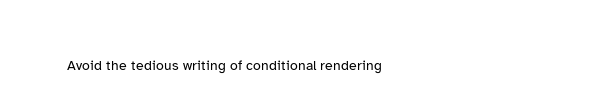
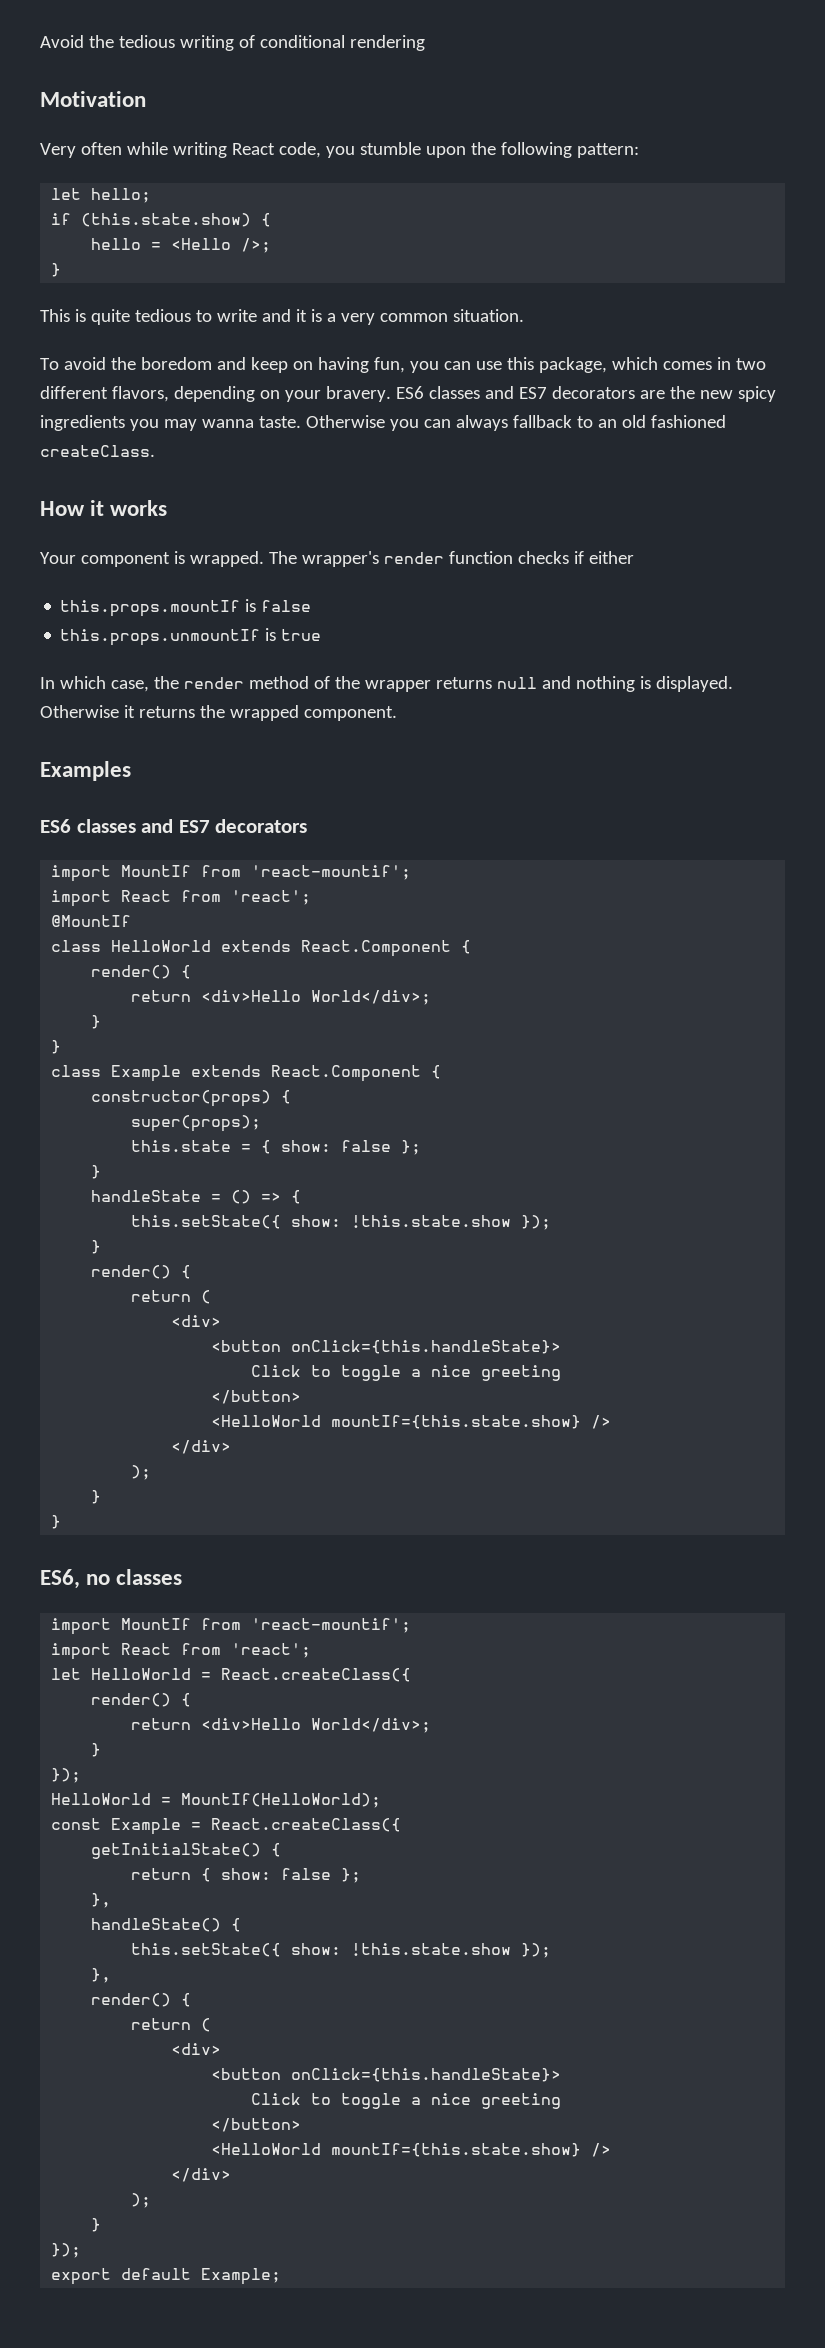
(382, 67) none -> [40,91,146,107] [40,142,639,158] [51,188,152,203] [51,213,272,227] [91,238,272,253] [51,263,62,277] [40,309,524,325] [40,357,766,373] [40,386,776,402] [40,415,726,431] [40,445,155,457] [40,500,168,516] [40,551,634,567] [60,599,312,617] [60,628,322,646] [40,676,733,692] [40,705,397,721] [40,761,131,781] [40,819,308,833] [51,865,412,882] [51,890,312,907] [51,915,132,927] [51,940,472,957] [91,965,192,979] [131,990,432,1005] [91,1015,102,1029] [51,1040,62,1054] [51,1065,442,1082] [91,1090,292,1107] [131,1115,262,1132] [131,1140,422,1155] [91,1165,102,1179] [91,1190,302,1204] [131,1215,552,1230] [91,1240,102,1254] [91,1265,192,1279] [131,1290,212,1304] [171,1315,222,1327] [211,1340,562,1354] [251,1365,562,1381] [211,1390,302,1404] [211,1415,612,1429] [171,1440,232,1454] [131,1465,152,1480] [91,1490,102,1504] [51,1515,62,1529] [40,1569,183,1589] [51,1618,412,1635] [51,1643,312,1660] [51,1668,412,1682] [91,1693,192,1707] [131,1718,432,1733] [91,1743,102,1757] [51,1768,82,1783] [51,1793,382,1808] [51,1818,402,1835] [91,1843,282,1859] [131,1868,362,1883] [91,1893,112,1908] [91,1918,242,1932] [131,1943,552,1958] [91,1968,112,1983] [91,1993,192,2007] [131,2018,212,2032] [171,2043,222,2055] [211,2068,562,2082] [251,2093,562,2109] [211,2118,302,2132] [211,2143,612,2157] [171,2168,232,2182] [131,2193,152,2208] [91,2218,102,2232] [51,2243,82,2258] [51,2268,282,2285] // Motivation // Very often while writing React code, you stumble upon the following pattern: // let hello; // if (this.state.show) { // hello = <Hello />; // } // This is quite tedious to write and it is a very common situation. // To avoid the boredom and keep on having fun, you can use this package, which comes in two different flavors, depending on your bravery. ES6 classes and ES7 decorators are the new spicy ingredients you may wanna taste. Otherwise you can always fallback to an old fashioned createClass. // How it works // Your component is wrapped. The wrapper's render function checks if either // this.props.mountIf is false // this.props.unmountIf is true // In which case, the render method of the wrapper returns null and nothing is displayed. Otherwise it returns the wrapped component. // Examples // ES6 classes and ES7 decorators // import MountIf from 'react-mountif'; // import React from 'react'; // @MountIf // class HelloWorld extends React.Component { // render() { // return <div>Hello World</div>; // } // } // class Example extends React.Component { // constructor(props) { // super(props); // this.state = { show: false }; // } // handleState = () => { // this.setState({ show: !this.state.show }); // } // render() { // return ( // <div> // <button onClick={this.handleState}> // Click to toggle a nice greeting // </button> // <HelloWorld mountIf={this.state.show} /> // </div> // ); // } // } // ES6, no classes // import MountIf from 'react-mountif'; // import React from 'react'; // let HelloWorld = React.createClass({ // render() { // return <div>Hello World</div>; // } // }); // HelloWorld = MountIf(HelloWorld); // const Example = React.createClass({ // getInitialState() { // return { show: false }; // }, // handleState() { // this.setState({ show: !this.state.show }); // }, // render() { // return ( // <div> // <button onClick={this.handleState}> // Click to toggle a nice greeting // </button> // <HelloWorld mountIf={this.state.show} /> // </div> // ); // } // }); // export default Example;

